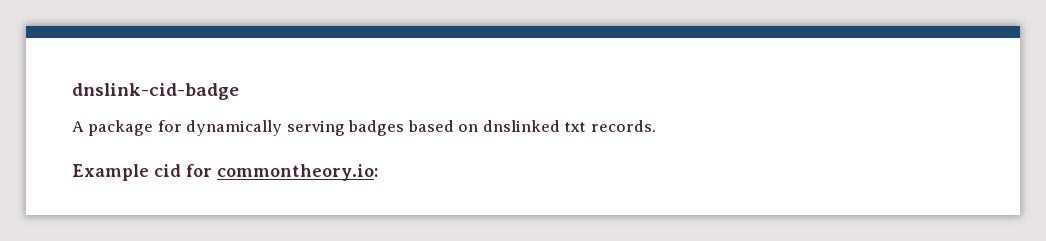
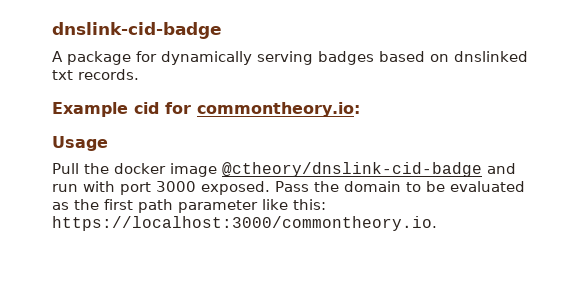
(378, 172) none -> [52,136,108,151] [52,162,516,177] [52,181,525,195] [52,199,326,213] [52,216,437,231] // Usage // Pull the docker image @ctheory/dnslink-cid-badge and run with port 3000 exposed. Pass the domain to be evaluated as the first path parameter like this: https://localhost:3000/commontheory.io.

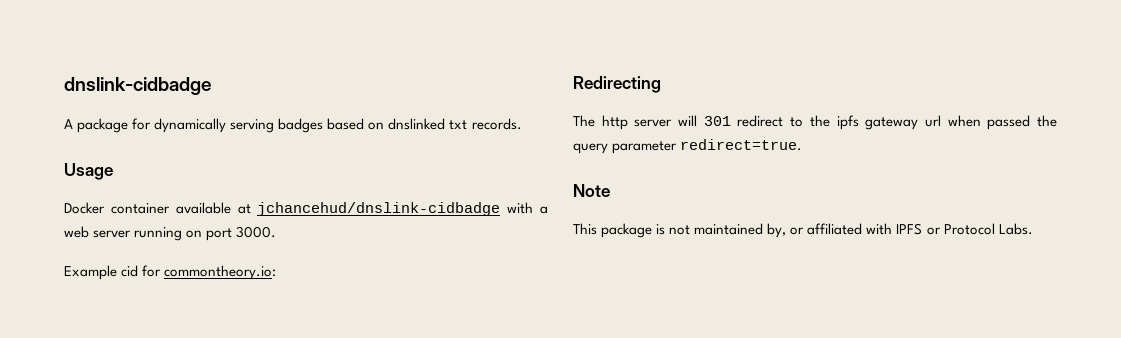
[52,22,222,39] dnslink-cid-badge -> [64,77,212,95] dnslink-cidbadge
[52,102,360,117] [52,136,108,151] [52,162,516,177] [52,181,525,195] [52,199,326,213] [52,216,437,231] Example cid for commontheory.io: // Usage // Pull the docker image @ctheory/dnslink-cid-badge and run with port 3000 exposed. Pass the domain to be evaluated as the first path parameter like this: https://localhost:3000/commontheory.io. -> [64,163,113,180] [64,202,548,216] [64,226,277,241] [64,265,277,280] [573,76,661,93] [573,115,1057,130] [573,139,803,154] [573,184,610,197] [573,223,1033,238] Usage // Docker container available at jchancehud/dnslink-cidbadge with a web server running on port 3000. // Example cid for commontheory.io: // Redirecting // The http server will 301 redirect to the ipfs gateway url when passed the query parameter redirect=true. // Note // This package is not maintained by, or affiliated with IPFS or Protocol Labs.

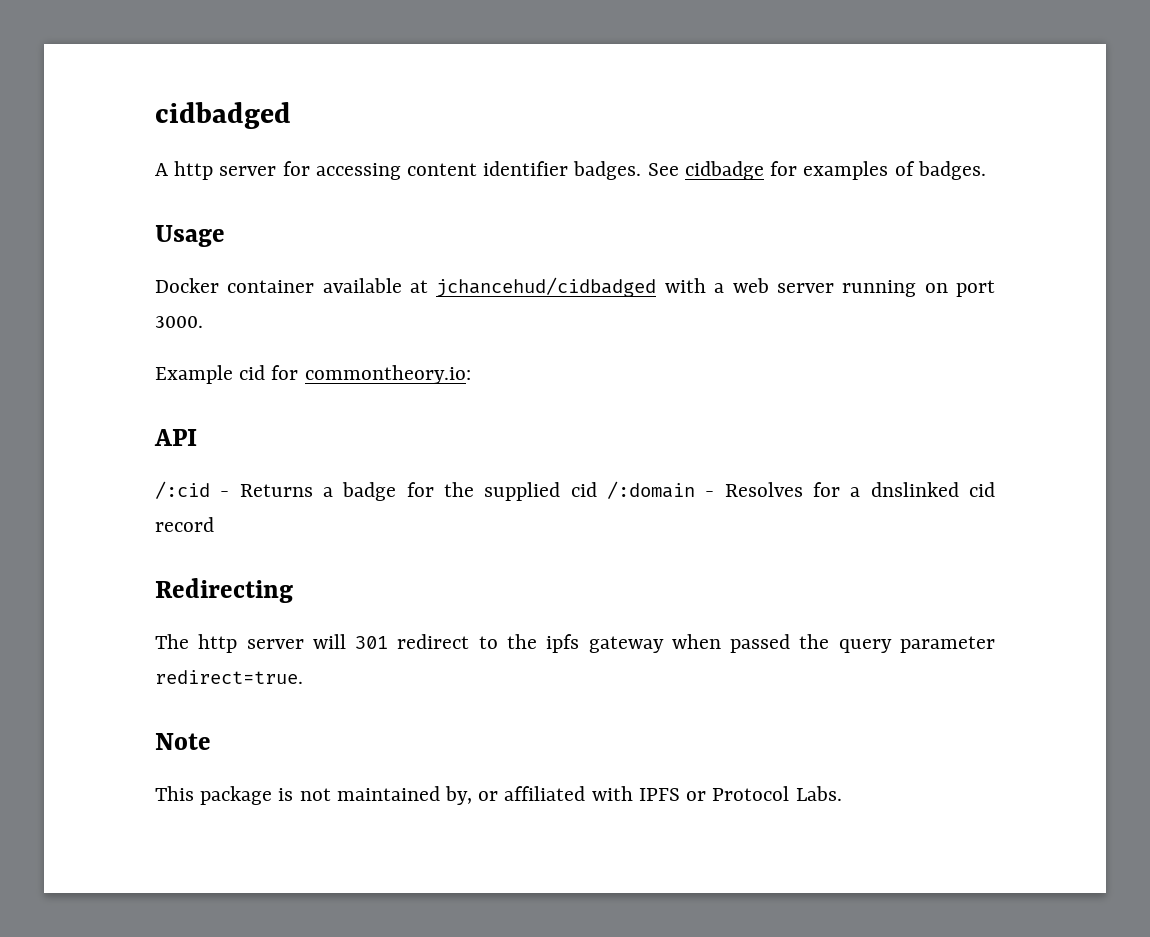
[64,77,212,95] dnslink-cidbadge -> [155,102,291,129] cidbadged
[77,118,522,133] package for dynamically serving badges based on dnslinked txt records. -> [174,161,986,180] http server for accessing content identifier badges. See cidbadge for examples of badges.
[257,202,501,216] jchancehud/dnslink-cidbadge -> [436,277,657,297] jchancehud/cidbadged
(277, 272) none -> [154,429,197,446] [155,481,996,501] [155,517,214,532] // API // /:cid - Returns a badge for the supplied cid /:domain - Resolves for a dnslinked cid record
[924,115,941,127] url -> (664, 644) none

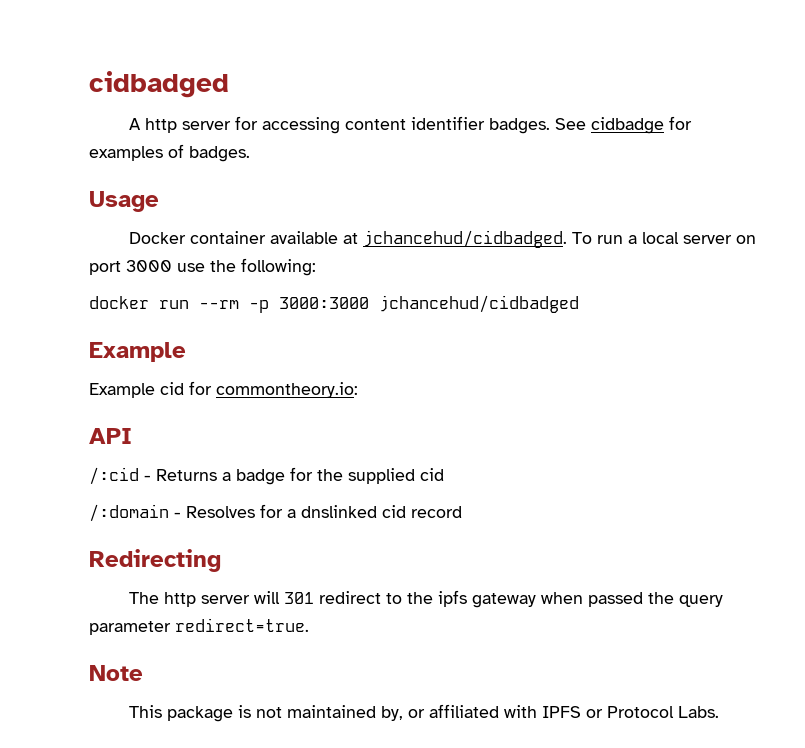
[436,277,996,297] [155,316,203,328] jchancehud/cidbadged with a web server running on port 3000. -> [363,230,757,248] [89,258,316,276] [89,295,579,313] [89,342,186,362] jchancehud/cidbadged. To run a local server on port 3000 use the following: // docker run --rm -p 3000:3000 jchancehud/cidbadged // Example
(597, 489) none -> (444, 474) //

